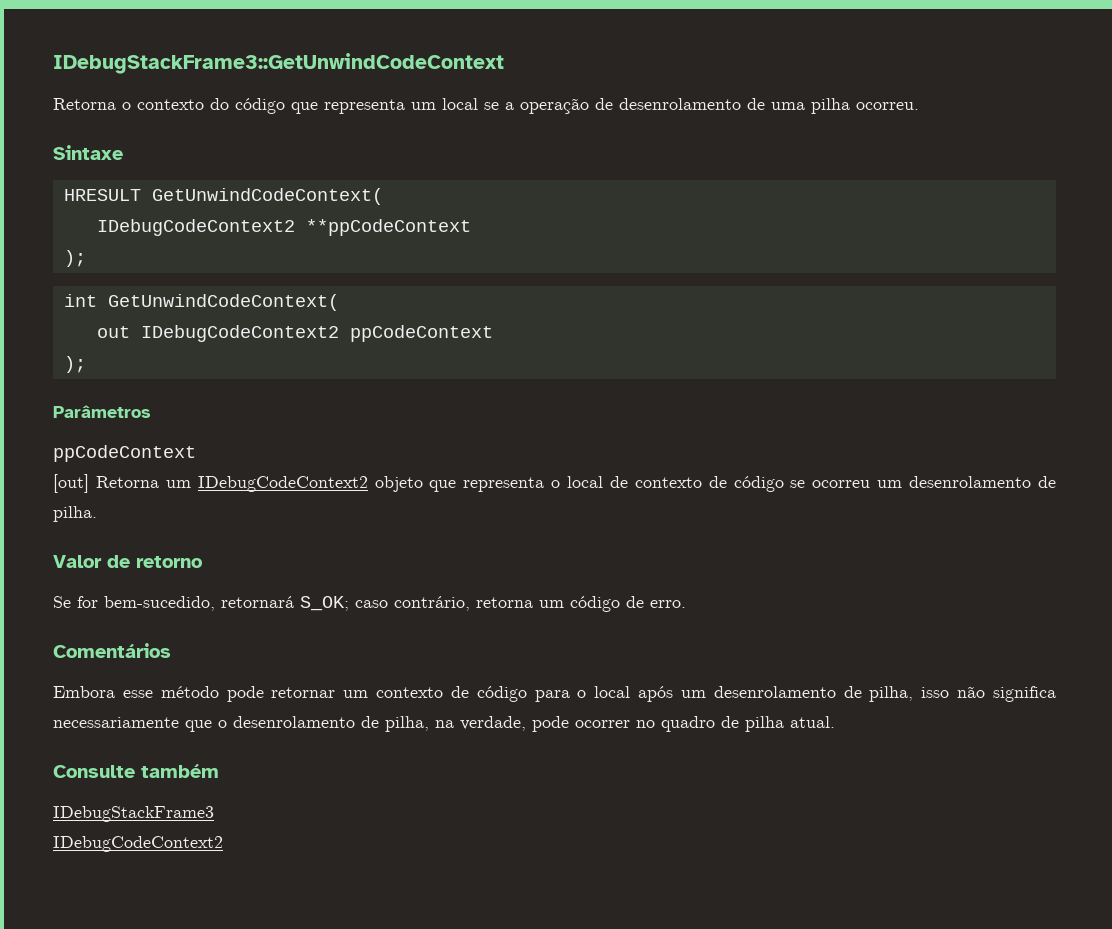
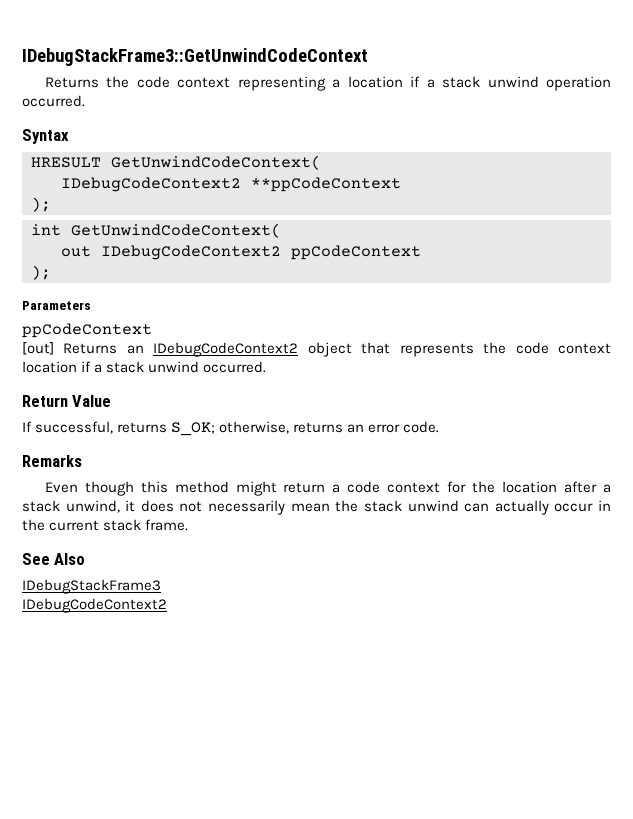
[53,98,919,114] [53,145,123,160] Retorna o contexto do código que representa um local se a operação de desenrolamento de uma pilha ocorreu. // Sintaxe -> [44,76,611,91] [22,95,85,107] [22,129,69,144] Returns the code context representing a location if a stack unwind operation occurred. // Syntax
[53,405,151,418] Parâmetros -> [22,301,91,310] Parameters
[95,476,1056,492] [53,506,97,522] [53,555,202,568] [53,596,686,612] [53,643,171,658] [53,686,1057,702] [53,716,835,732] [53,764,219,778] Retorna um IDebugCodeContext2 objeto que representa o local de contexto de código se ocorreu um desenrolamento de pilha. // Valor de retorno // Se for bem-sucedido, retornará S_OK; caso contrário, retorna um código de erro. // Comentários // Embora esse método pode retornar um contexto de código para o local após um desenrolamento de pilha, isso não significa necessariamente que o desenrolamento de pilha, na verdade, pode ocorrer no quadro de pilha atual. // Consulte também -> [63,342,612,357] [22,361,267,373] [22,395,112,407] [22,421,440,436] [22,455,82,467] [44,481,611,496] [22,500,612,515] [22,519,189,531] [22,553,86,565] Returns an IDebugCodeContext2 object that represents the code context location if a stack unwind occurred. // Return Value // If successful, returns S_OK; otherwise, returns an error code. // Remarks // Even though this method might return a code context for the location after a stack unwind, it does not necessarily mean the stack unwind can actually occur in the current stack frame. // See Also

